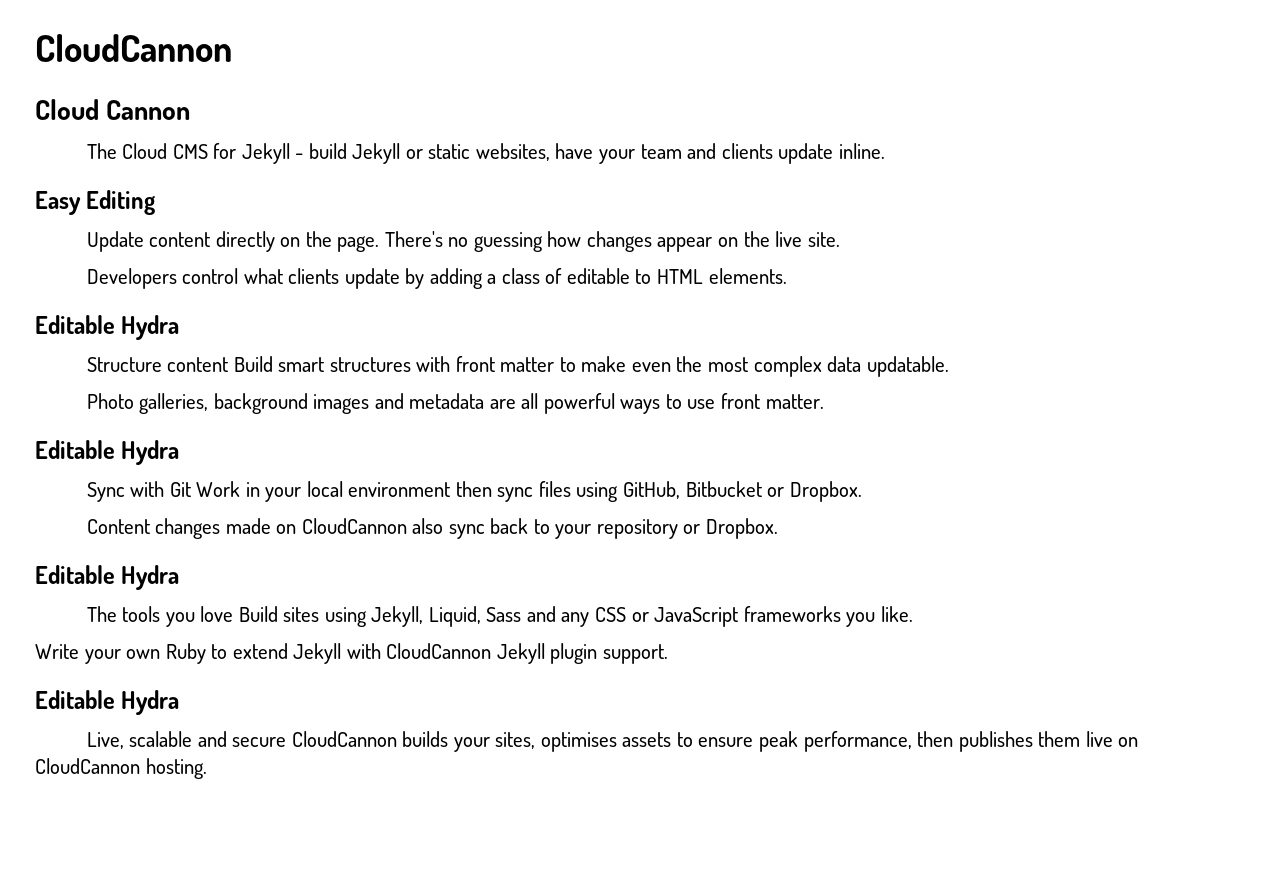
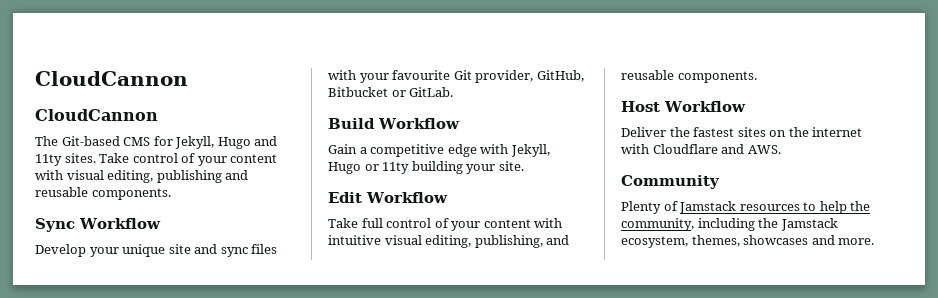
[35,34,232,62] [35,99,191,120] [86,143,168,159] CloudCannon // Cloud Cannon // The Cloud -> [35,71,188,86] [35,109,158,121] [35,136,120,146] CloudCannon // CloudCannon // The Git-based
[241,143,885,164] [35,190,156,215] [86,231,840,252] [86,268,787,289] [35,315,180,340] [86,356,949,377] [86,393,824,414] [35,440,180,465] [86,481,862,502] [86,518,778,539] [35,565,180,590] [86,606,913,627] [35,643,668,664] [35,690,180,715] [86,731,1139,752] [35,758,207,779] Jekyll - build Jekyll or static websites, have your team and clients update inline. // Easy Editing // Update content directly on the page. There's no guessing how changes appear on the live site. // Developers control what clients update by adding a class of editable to HTML elements. // Editable Hydra // Structure content Build smart structures with front matter to make even the most complex data updatable. // Photo galleries, background images and metadata are all powerful ways to use front matter. // Editable Hydra // Sync with Git Work in your local environment then sync files using GitHub, Bitbucket or Dropbox. // Content changes made on CloudCannon also sync back to your repository or Dropbox. // Editable Hydra // The tools you love Build sites using Jekyll, Liquid, Sass and any CSS or JavaScript frameworks you like. // Write your own Ruby to extend Jekyll with CloudCannon Jekyll plugin support. // Editable Hydra // Live, scalable and secure CloudCannon builds your sites, optimises assets to ensure peak performance, then publishes them live on CloudCannon hosting. -> [175,136,278,149] [35,153,278,166] [35,170,249,183] [35,187,171,200] [35,218,161,232] [35,244,278,257] [328,70,584,83] [328,87,454,97] [328,118,460,129] [328,144,550,157] [328,161,524,174] [328,192,448,203] [328,218,563,231] [328,235,570,248] [621,70,757,83] [621,101,746,112] [621,127,863,137] [621,144,781,154] [621,175,720,189] [621,201,871,214] [621,218,838,231] [621,235,875,248] Jekyll, Hugo and 11ty sites. Take control of your content with visual editing, publishing and reusable components. // Sync Workflow // Develop your unique site and sync files with your favourite Git provider, GitHub, Bitbucket or GitLab. // Build Workflow // Gain a competitive edge with Jekyll, Hugo or 11ty building your site. // Edit Workflow // Take full control of your content with intuitive visual editing, publishing, and reusable components. // Host Workflow // Deliver the fastest sites on the internet with Cloudflare and AWS. // Community // Plenty of Jamstack resources to help the community, including the Jamstack ecosystem, themes, showcases and more.

